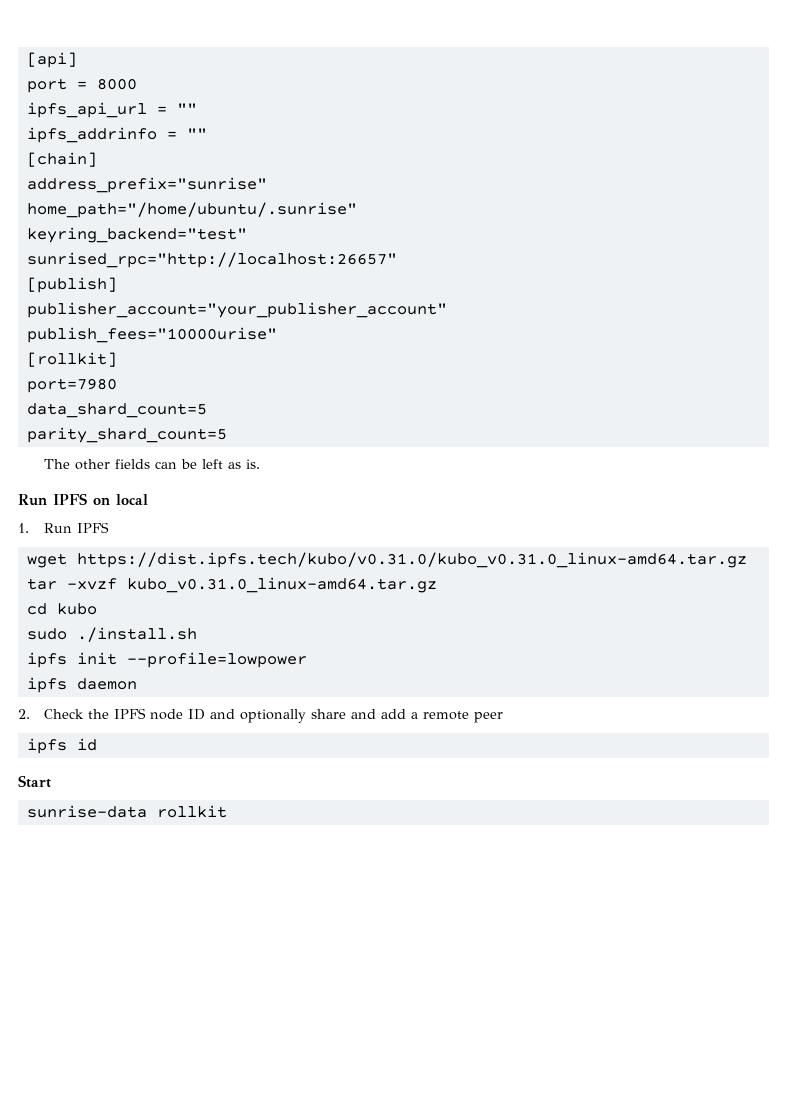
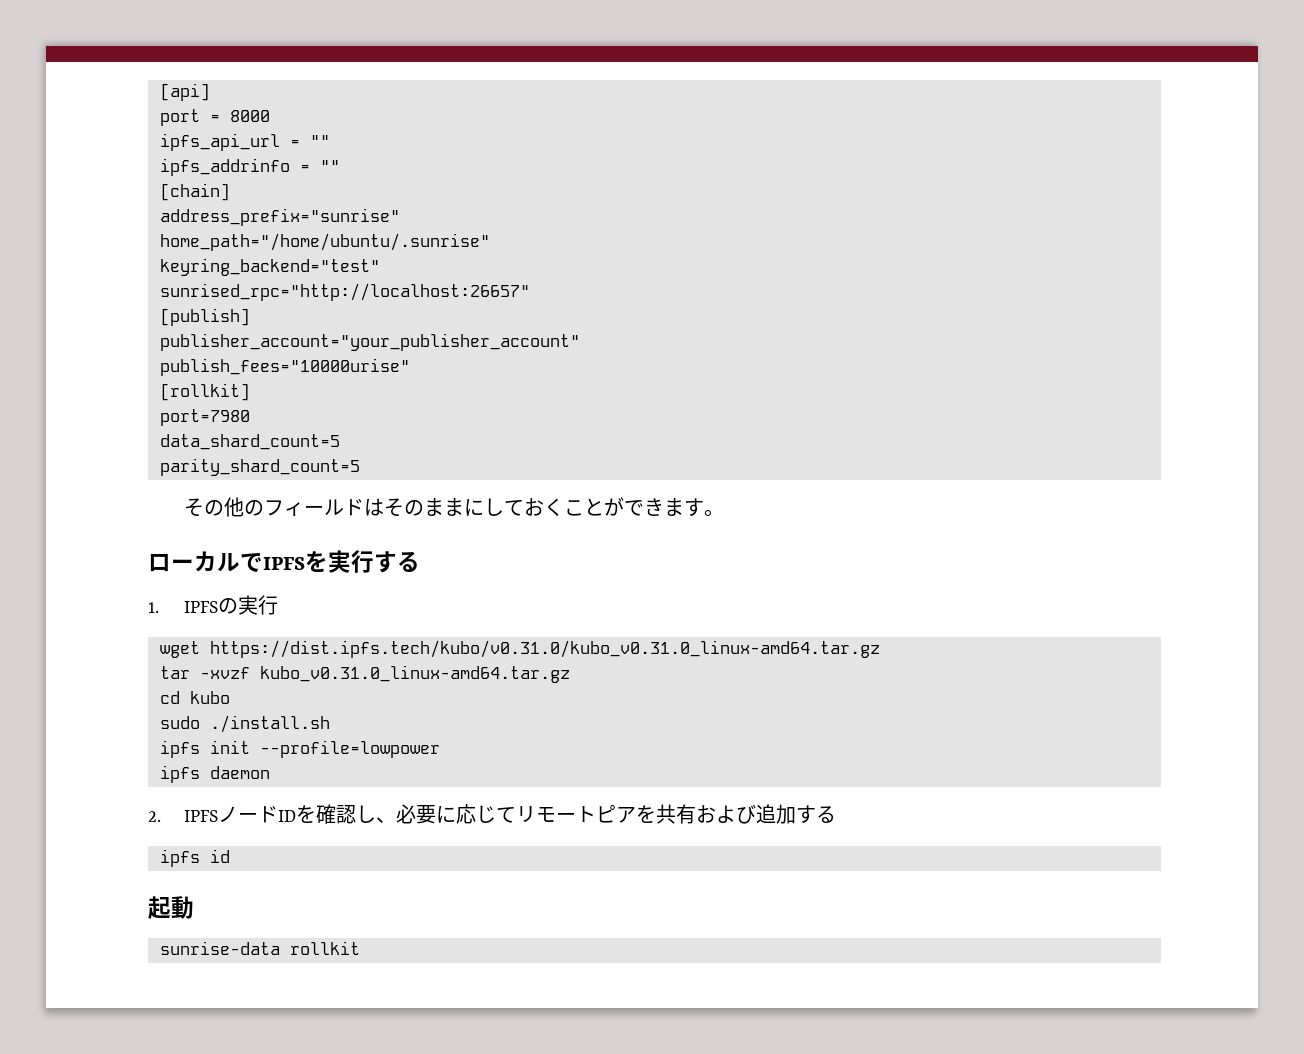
[43,459,260,470] [18,493,148,506] The other fields can be left as is. // Run IPFS on local -> [183,497,724,517] [148,550,420,573] その他のフィールドはそのままにしておくことができます。 // ローカルでIPFSを実行する
[43,522,109,533] Run IPFS -> [183,595,278,615] IPFSの実行
[43,708,503,723] Check the IPFS node ID and optionally share and add a remote peer -> [183,804,836,824] IPFSノードIDを確認し、必要に応じてリモートピアを共有および追加する
[18,775,51,788] Start -> [148,896,194,920] 起動

